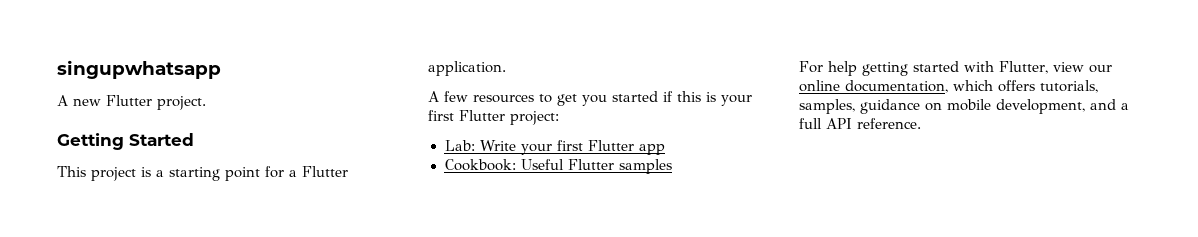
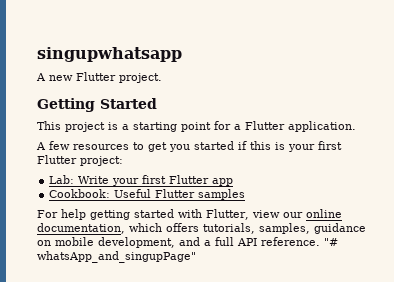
(921, 123) none -> [324,238,338,246] [37,251,196,263] "# whatsApp_and_singupPage"

